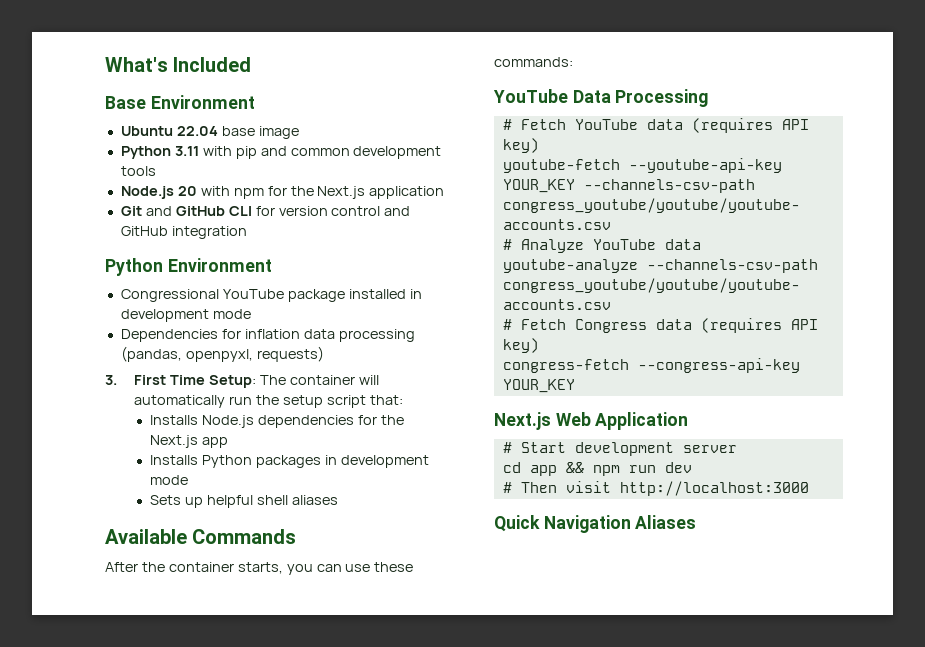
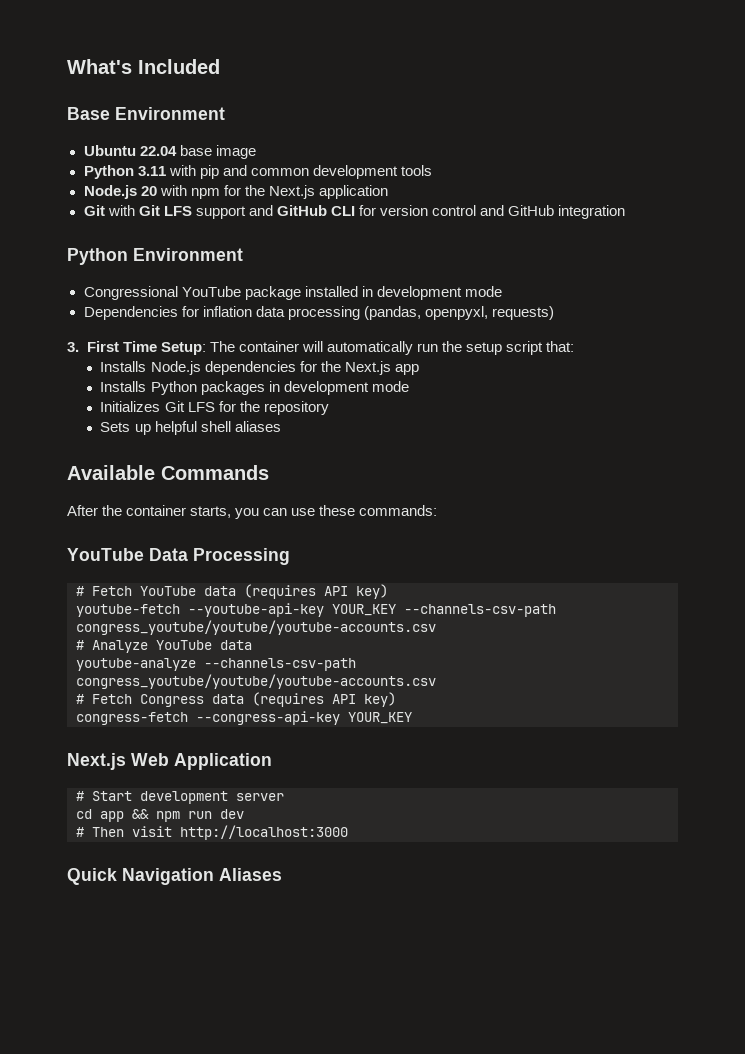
(142, 211) none -> [107,205,246,219] with Git LFS support
(188, 480) none -> [100,401,329,415] // Initializes Git LFS for the repository

